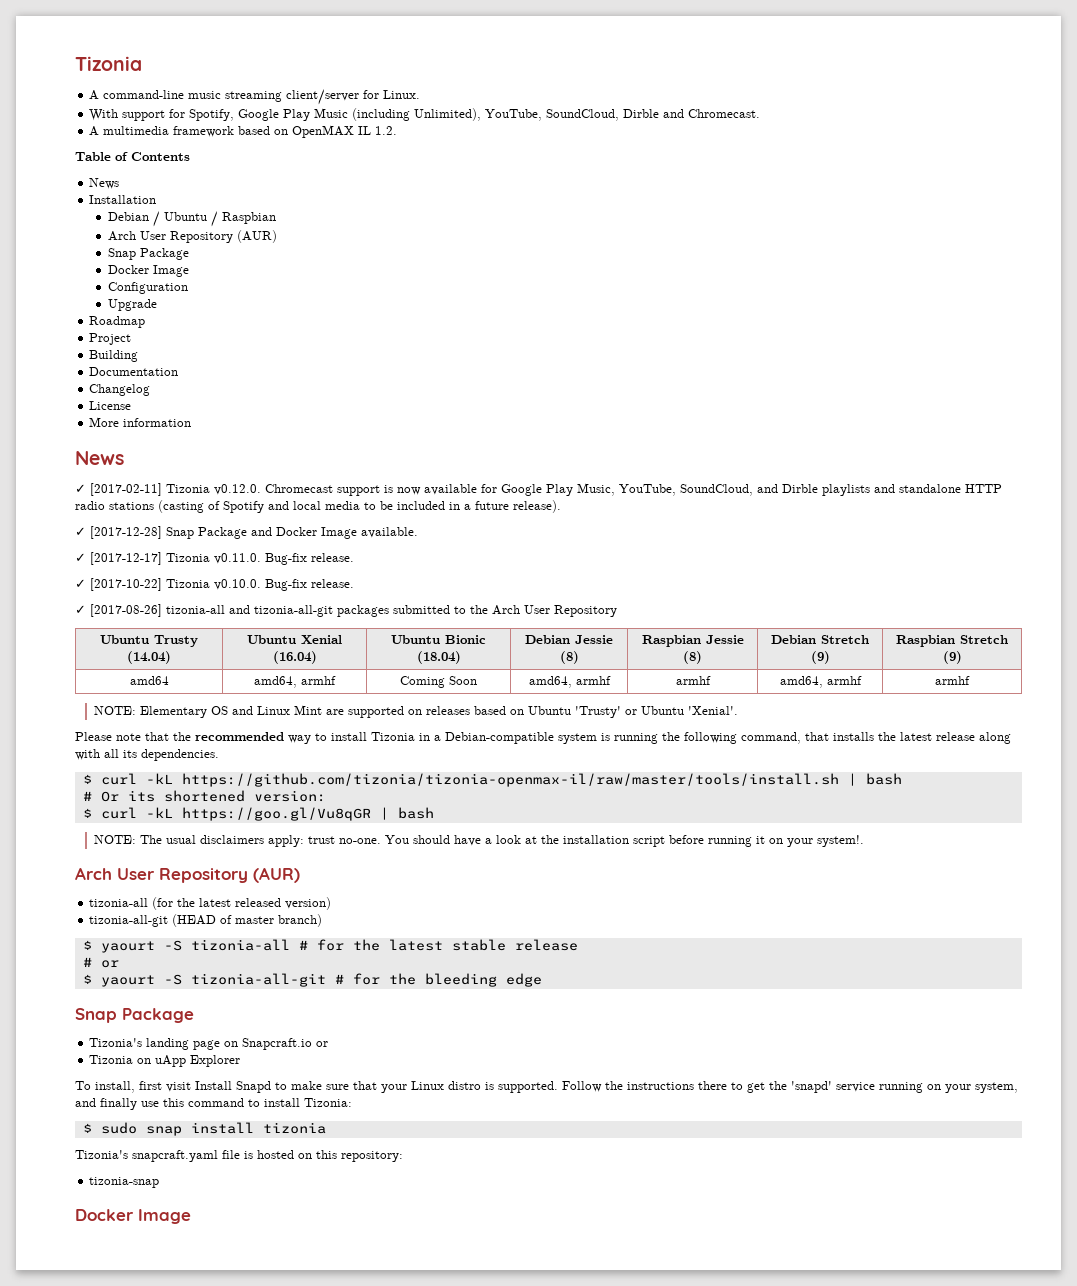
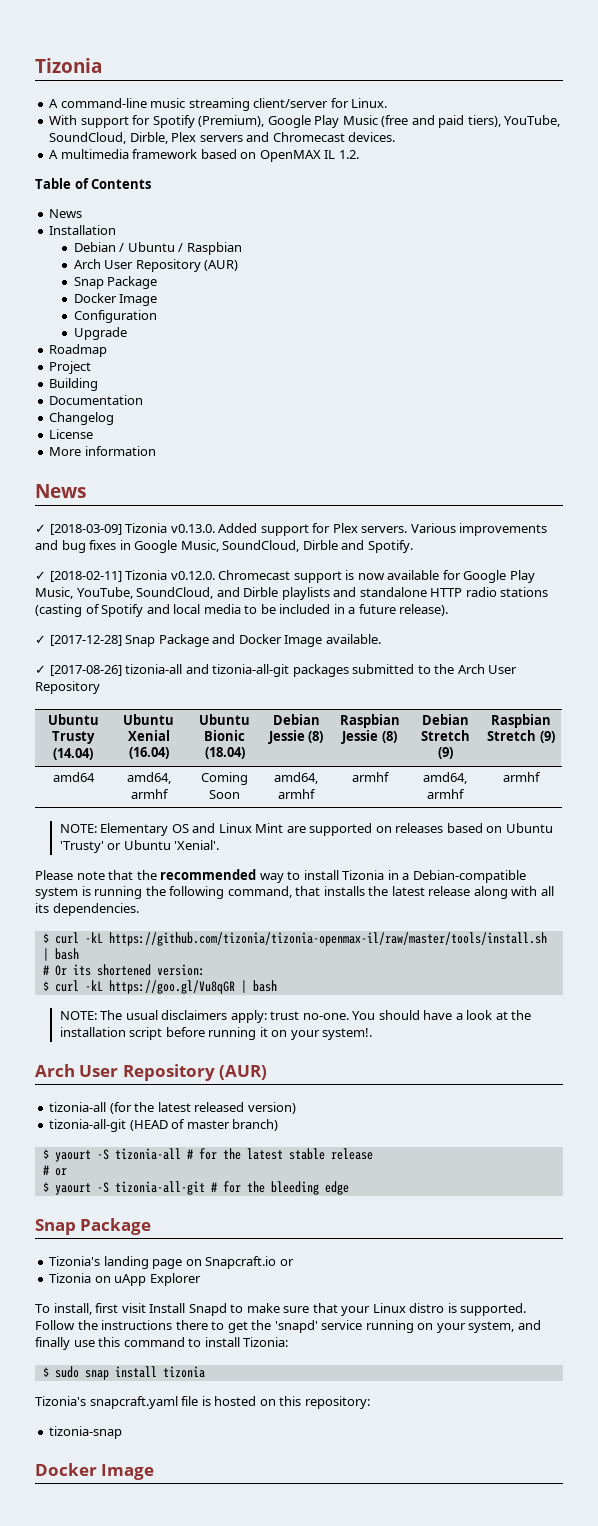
[189,109,235,121] Spotify, -> [152,115,265,128] Spotify (Premium),
[352,108,761,121] (including Unlimited), YouTube, SoundCloud, Dirble and Chromecast. -> [381,115,561,128] [49,132,396,144] (free and paid tiers), YouTube, SoundCloud, Dirble, Plex servers and Chromecast devices.
[90,483,162,496] [2017-02-11] -> [49,523,548,536] [35,540,413,553] [35,571,122,582] [2018-03-09] Tizonia v0.13.0. Added support for Plex servers. Various improvements and bug fixes in Google Music, SoundCloud, Dirble and Spotify. // ✓ [2018-02-11]
[75,552,354,565] [75,578,354,591] // ✓ [2017-12-17] Tizonia v0.11.0. Bug-fix release. // ✓ [2017-10-22] Tizonia v0.10.0. Bug-fix release. -> (381, 639) none

